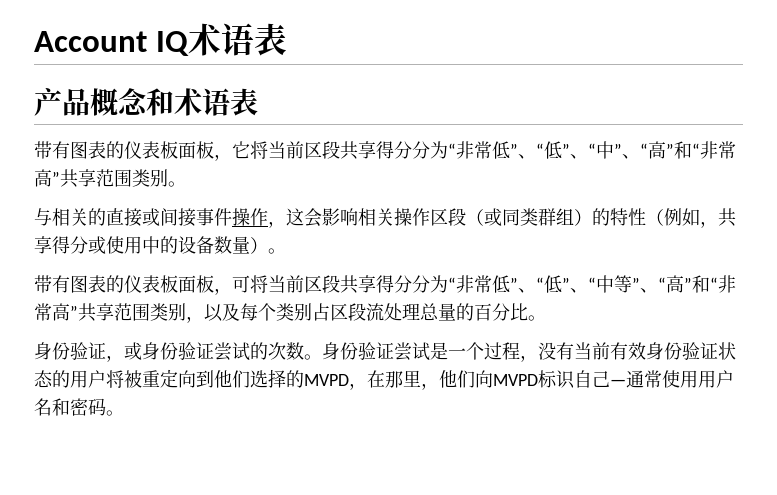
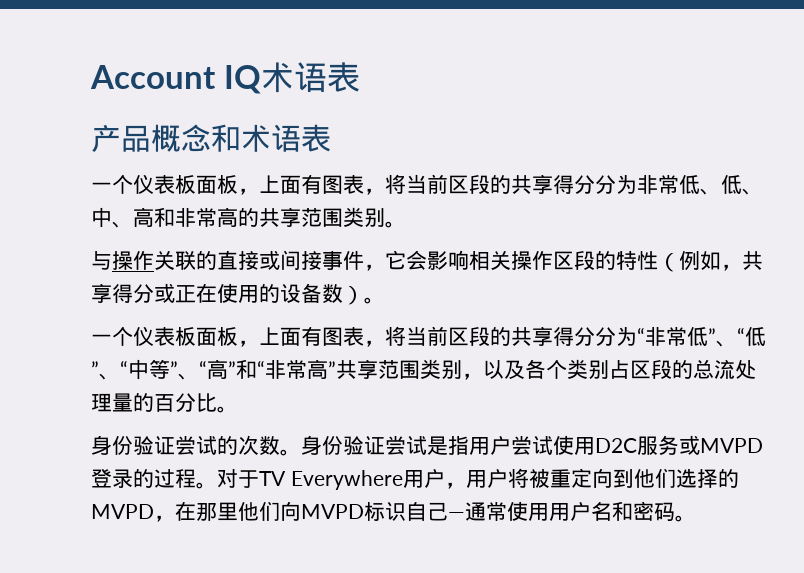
[34,141,736,161] [34,169,60,187] 带有图表的仪表板面板，它将当前区段共享得分分为“非常低”、“低”、“中”、“高”和“非常高” -> [91,174,763,195] [91,207,259,228] 一个仪表板面板，上面有图表，将当前区段的共享得分分为非常低、低、中、高和非常高的
[52,208,88,226] 相关 -> [112,250,196,270] 操作关联
[232,208,304,228] 操作，这 -> [364,250,406,271] ，它
[466,208,592,226] （或同类群组） -> (595, 260) none
[106,236,160,254] 使用中 -> [175,283,259,303] 正在使用
[232,236,250,254] 量 -> (343, 293) none
[34,275,340,295] 带有图表的仪表板面板，可将当前区段 -> [91,326,511,347] 一个仪表板面板，上面有图表，将当前区段的
[240,303,258,321] 每 -> [525,359,546,379] 各
[366,303,439,321] 流处理总 -> [672,359,756,379] [91,393,112,412] 的总流处理
[106,342,214,362] ，或身份验证 -> (175, 445) none
[448,342,736,362] [34,370,70,388] 一个过程，没有当前有效身份验证状态的 -> [448,435,763,455] [91,469,466,490] 指用户尝试使用D2C服务或MVPD登录的过程。对于TV Everywhere用户，
[421,383,439,390] ， -> (238, 511) none

